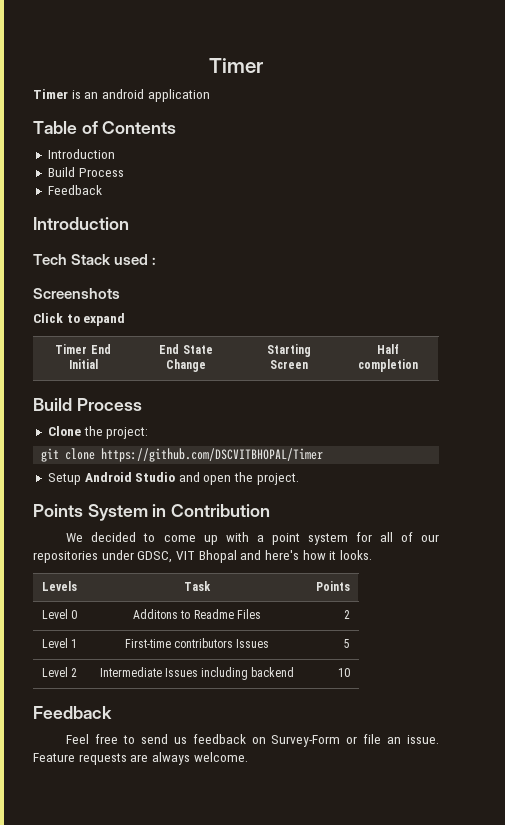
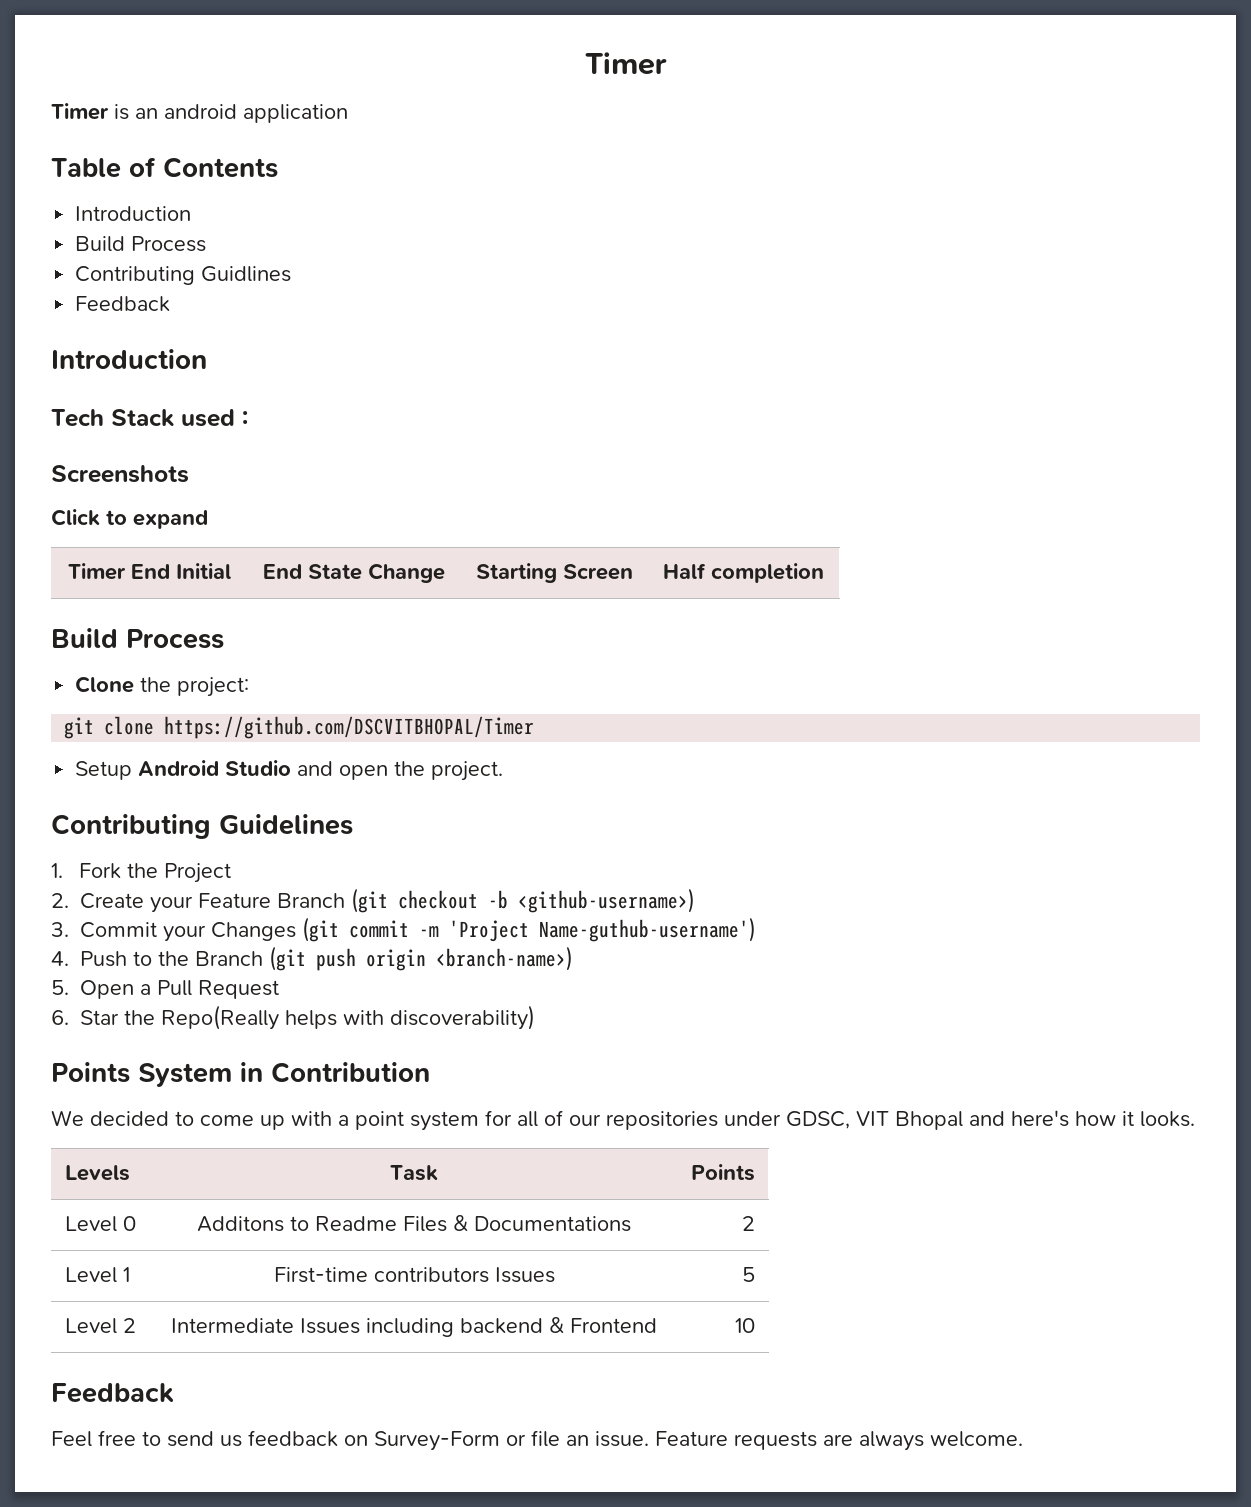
(124, 172) none -> [75,266,292,285] // Contributing Guidlines
(299, 479) none -> [51,814,353,839] [51,863,231,883] [51,888,695,913] [51,917,756,942] [51,946,573,971] [51,980,279,999] [51,1005,535,1030] // Contributing Guidelines // 1. Fork the Project // 2. Create your Feature Branch (git checkout -b <github-username>) // 3. Commit your Changes (git commit -m 'Project Name-guthub-username') // 4. Push to the Branch (git push origin <branch-name>) // 5. Open a Pull Request // 6. Star the Repo(Really helps with discoverability)
(261, 614) none -> [453,1215,631,1232] & Documentations
(295, 672) none -> [549,1317,657,1333] & Frontend

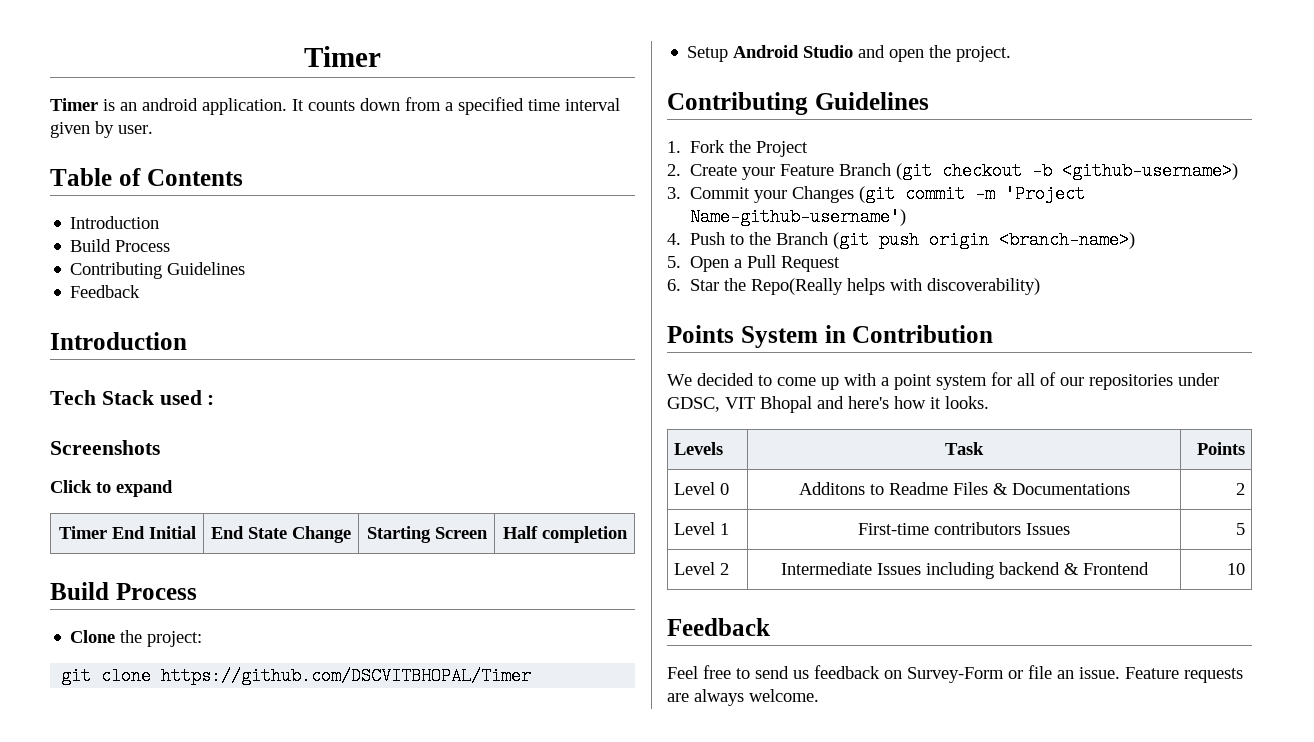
[243,104,348,123] application -> [202,97,620,115] [50,121,153,138] application. It counts down from a specified time interval given by user.
[201,266,292,282] Guidlines -> [167,262,246,275] Guidelines
[539,917,756,942] Name-guthub-username') -> [690,208,907,226] Name-github-username')

